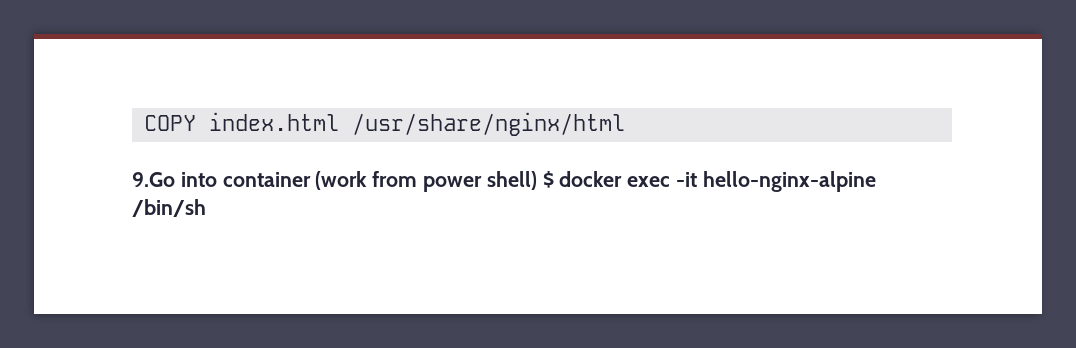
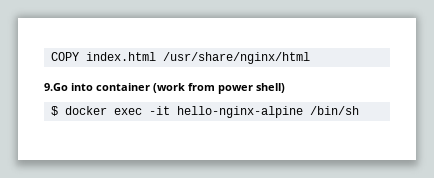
(537, 180) none -> (285, 88) //

